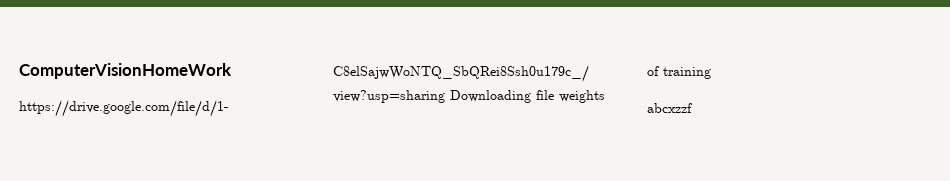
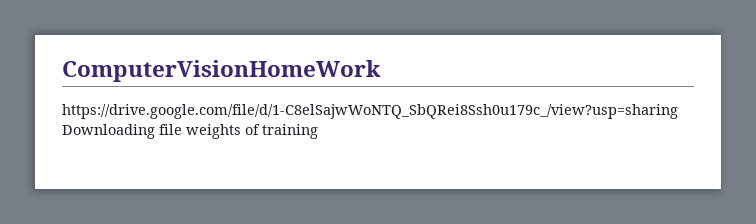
[647,103,692,113] // abcxzzf -> (318, 131) none

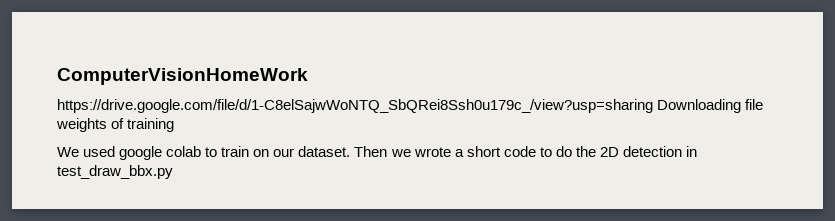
(318, 131) none -> [57,146,697,160] [57,165,173,179] // We used google colab to train on our dataset. Then we wrote a short code to do the 2D detection in test_draw_bbx.py

